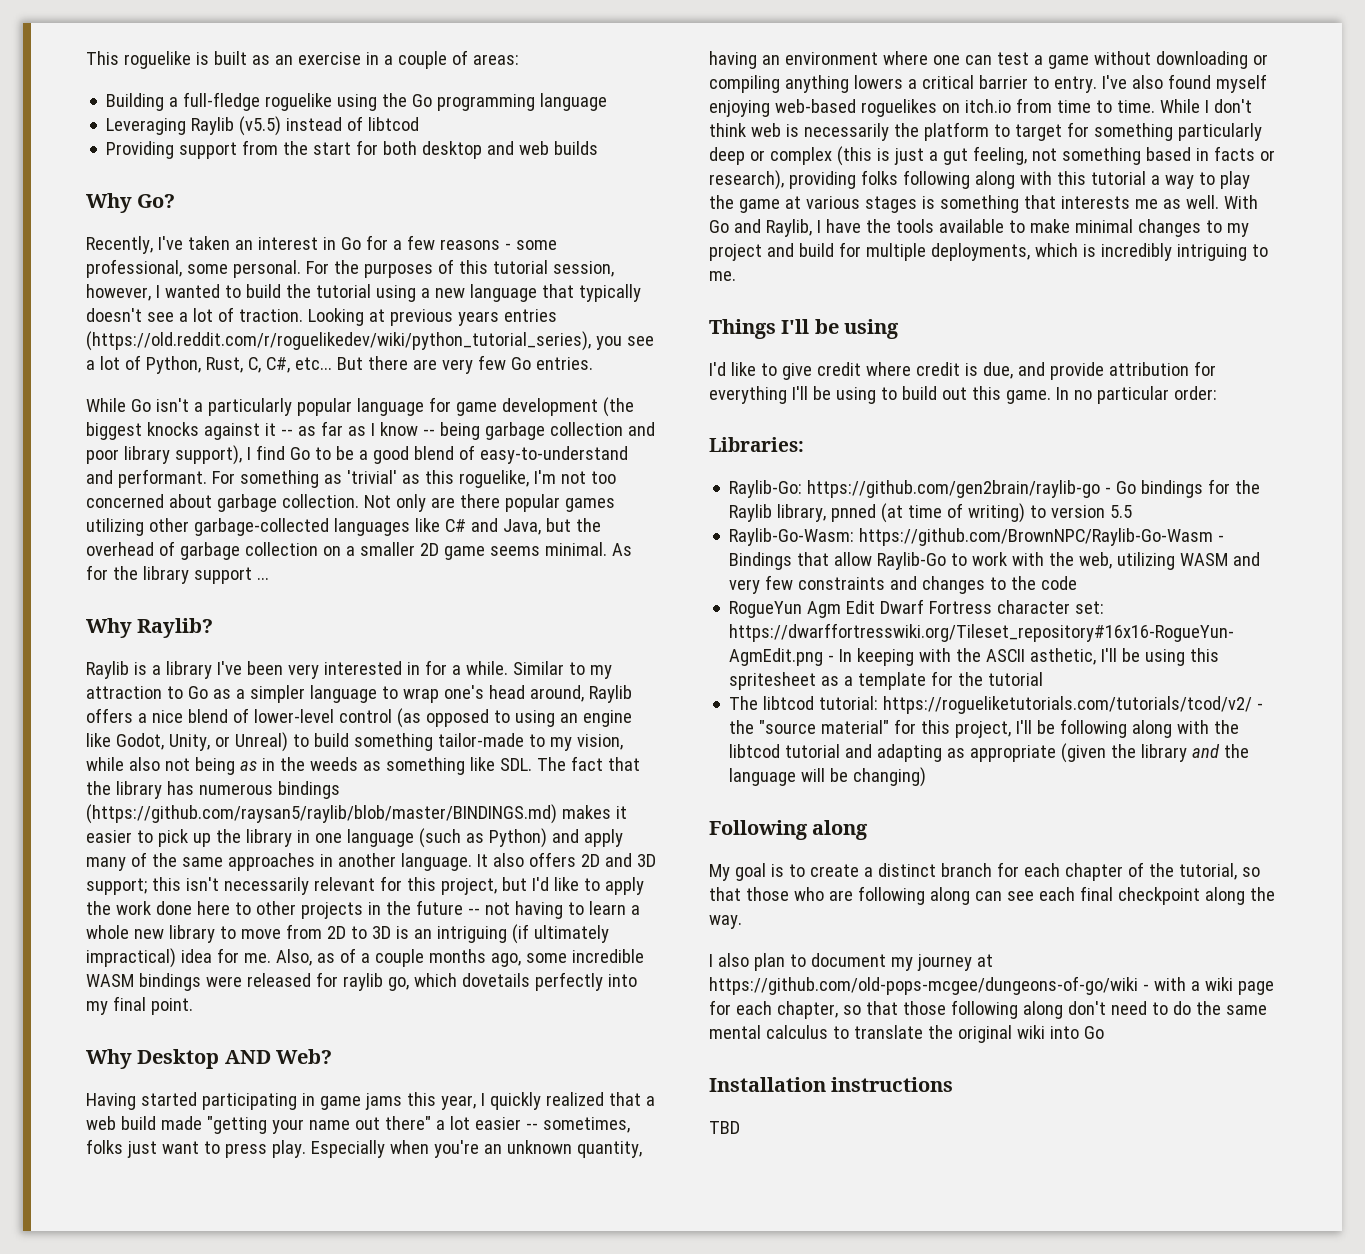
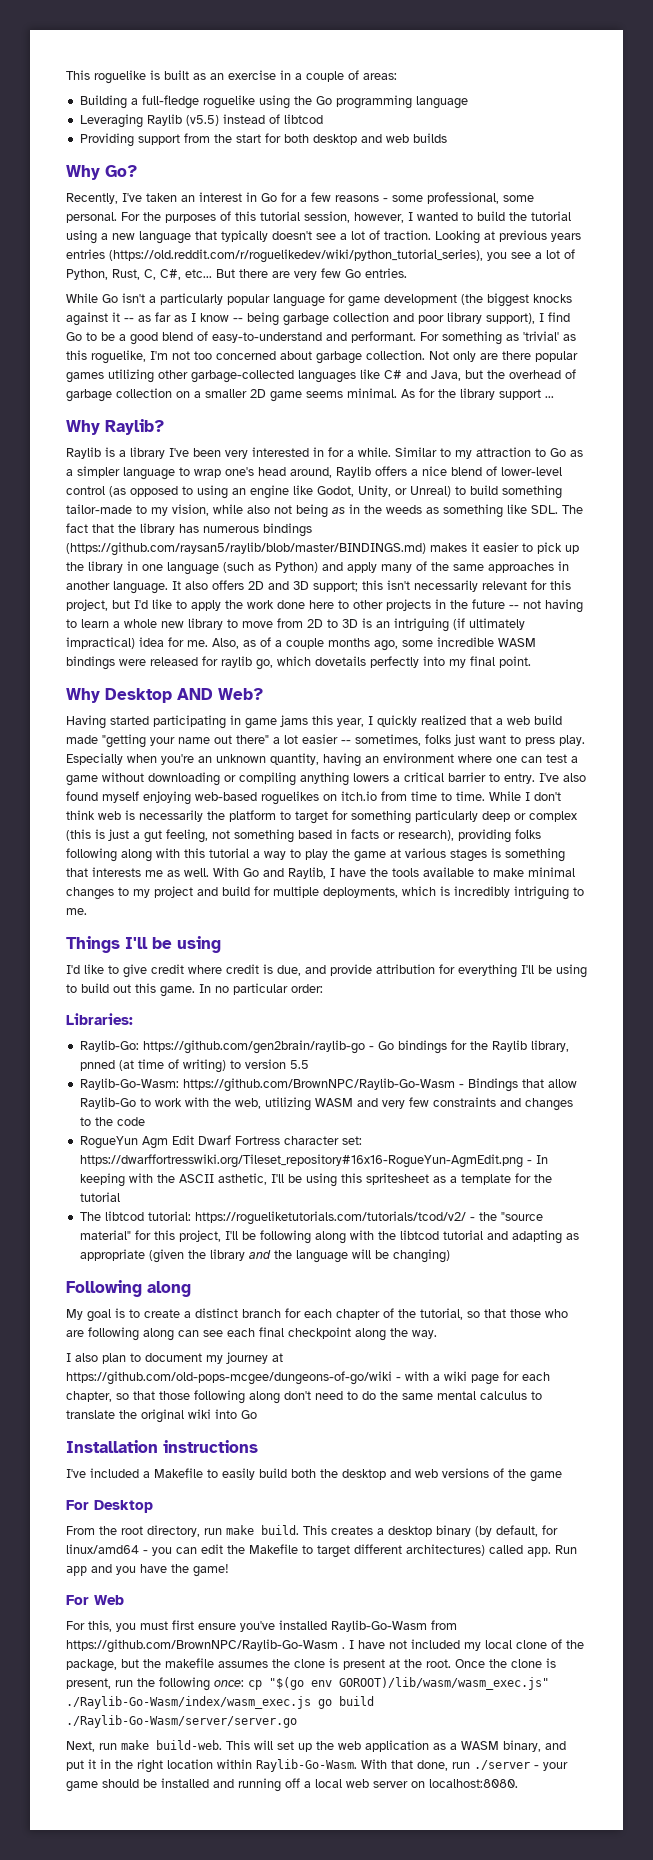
[709,1121,740,1134] TBD -> [66,1468,562,1482] [66,1500,153,1513] [66,1525,558,1537] [66,1544,577,1558] [66,1564,229,1577] [66,1595,124,1605] [66,1620,457,1632] [66,1639,584,1653] [66,1658,556,1672] [66,1677,549,1691] [66,1696,374,1709] [66,1715,297,1728] [66,1740,566,1752] [66,1759,568,1773] [66,1778,518,1792] I've included a Makefile to easily build both the desktop and web versions of the game // For Desktop // From the root directory, run make build. This creates a desktop binary (by default, for linux/amd64 - you can edit the Makefile to target different architectures) called app. Run app and you have the game! // For Web // For this, you must first ensure you've installed Raylib-Go-Wasm from https://github.com/BrownNPC/Raylib-Go-Wasm . I have not included my local clone of the package, but the makefile assumes the clone is present at the root. Once the clone is present, run the following once: cp "$(go env GOROOT)/lib/wasm/wasm_exec.js" ./Raylib-Go-Wasm/index/wasm_exec.js go build ./Raylib-Go-Wasm/server/server.go // Next, run make build-web. This will set up the web application as a WASM binary, and put it in the right location within Raylib-Go-Wasm. With that done, run ./server - your game should be installed and running off a local web server on localhost:8080.

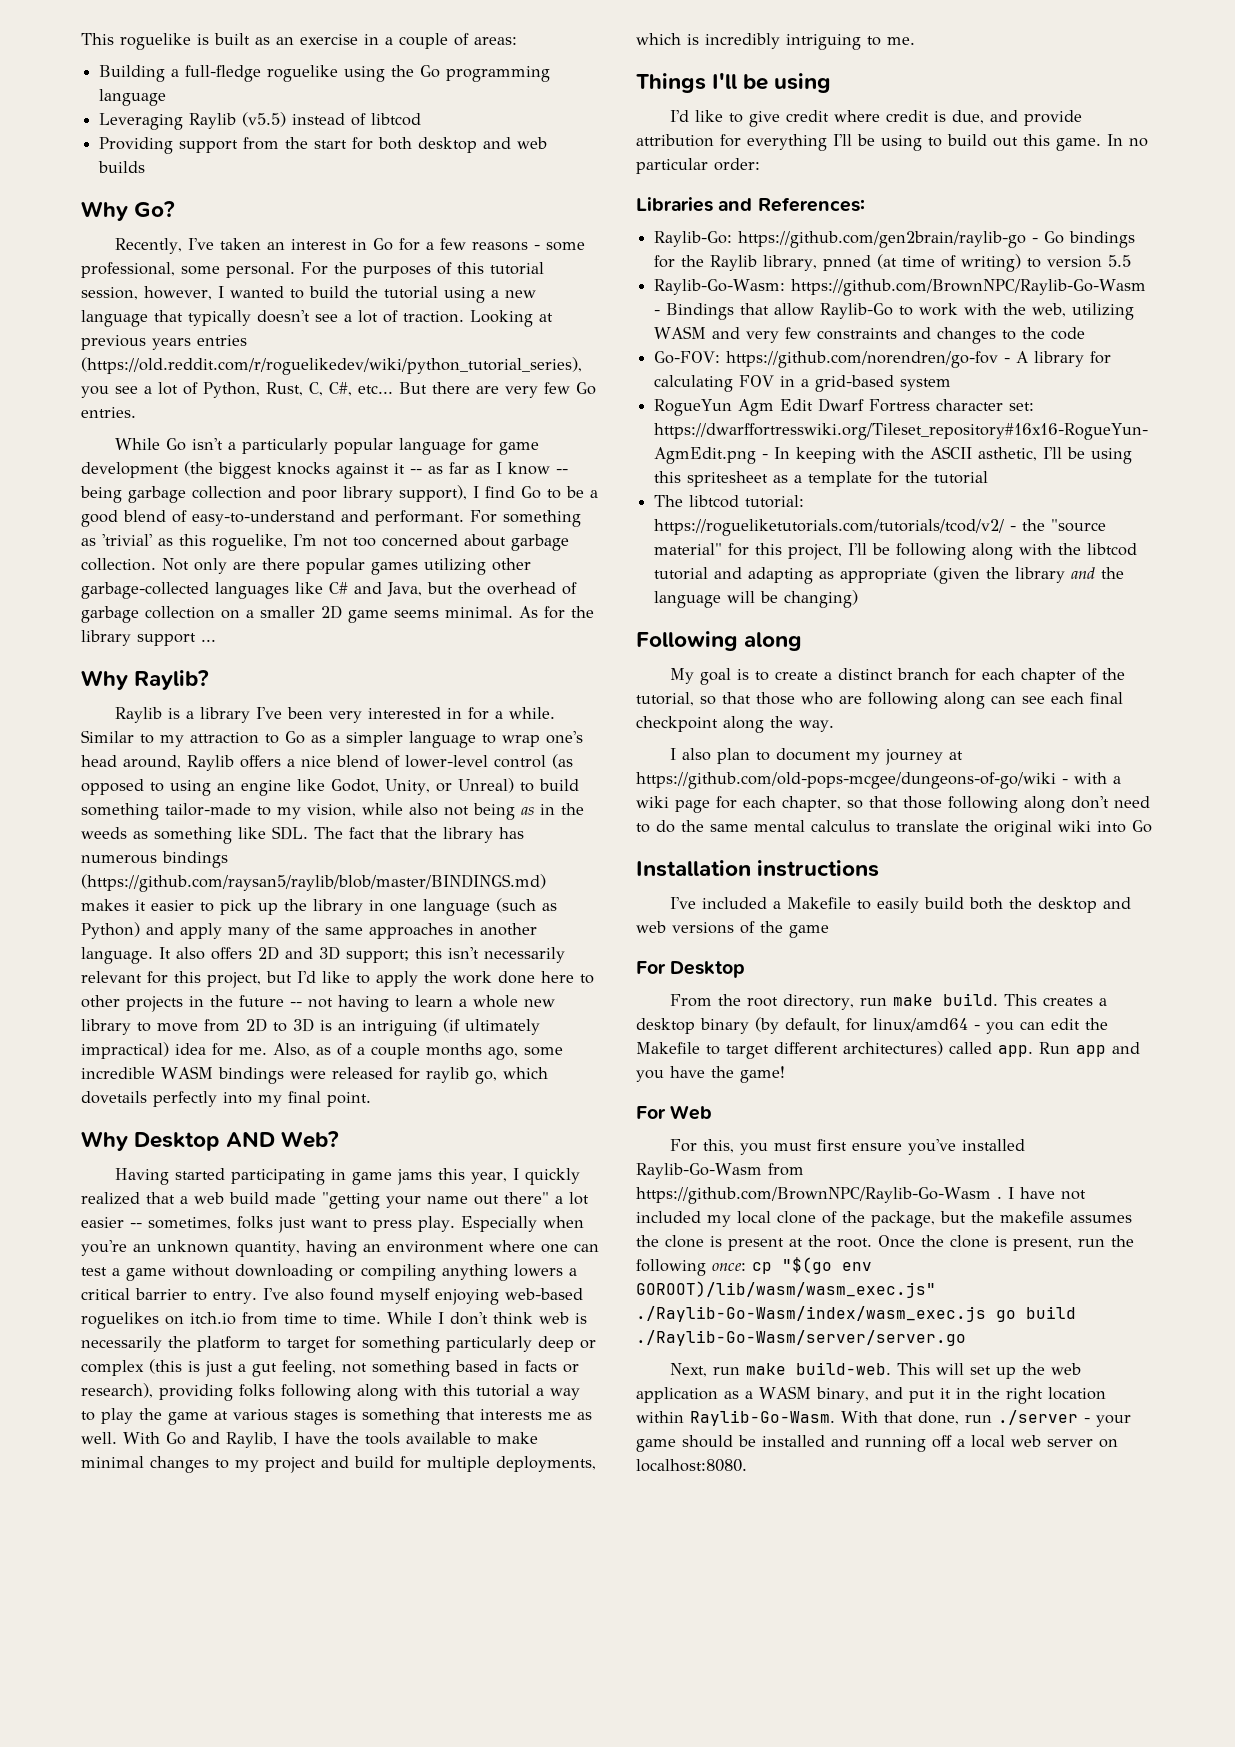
[66,1013,133,1025] Libraries: -> [636,197,865,212] Libraries and References:
(145, 1121) none -> [654,351,1112,368] [654,375,952,392] // Go-FOV: https://github.com/norendren/go-fov - A library for calculating FOV in a grid-based system

